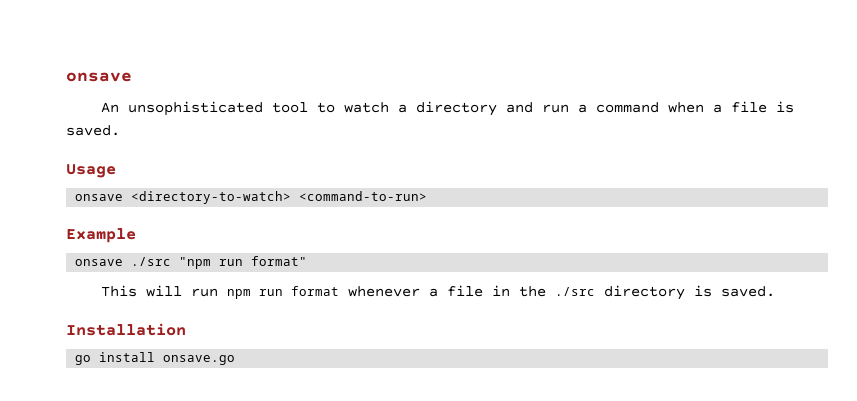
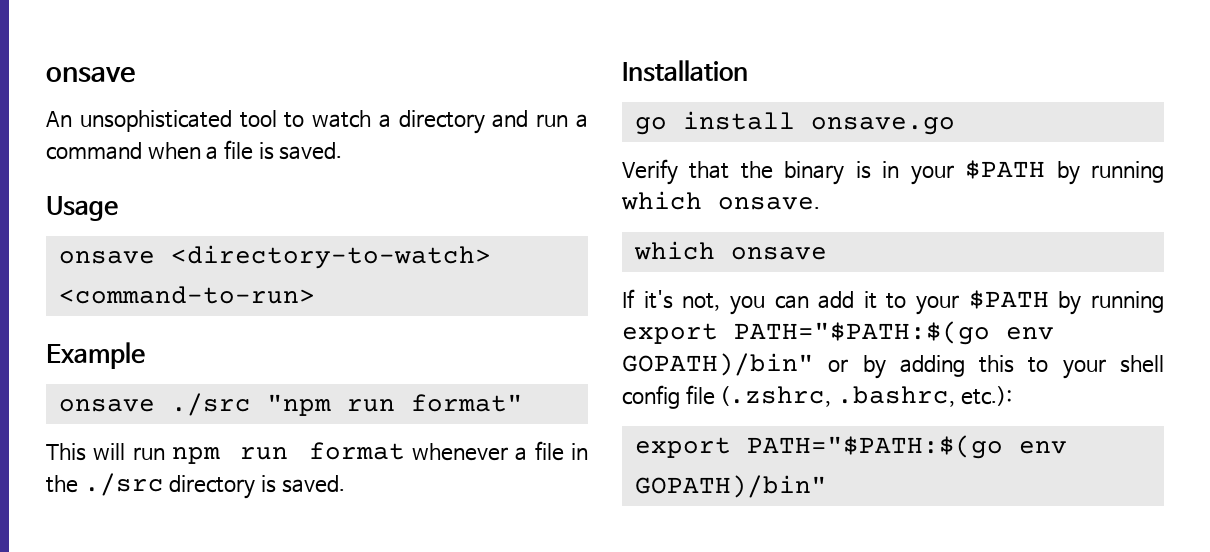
(236, 360) none -> [622,159,1164,185] [621,191,820,210] [633,241,827,260] [622,289,1164,315] [622,321,1054,345] [622,353,1164,379] [622,385,1012,409] [634,435,1067,459] [634,475,827,498] // Verify that the binary is in your $PATH by running which onsave. // which onsave // If it's not, you can add it to your $PATH by running export PATH="$PATH:$(go env GOPATH)/bin" or by adding this to your shell config file (.zshrc, .bashrc, etc.): // export PATH="$PATH:$(go env GOPATH)/bin"

